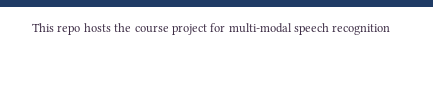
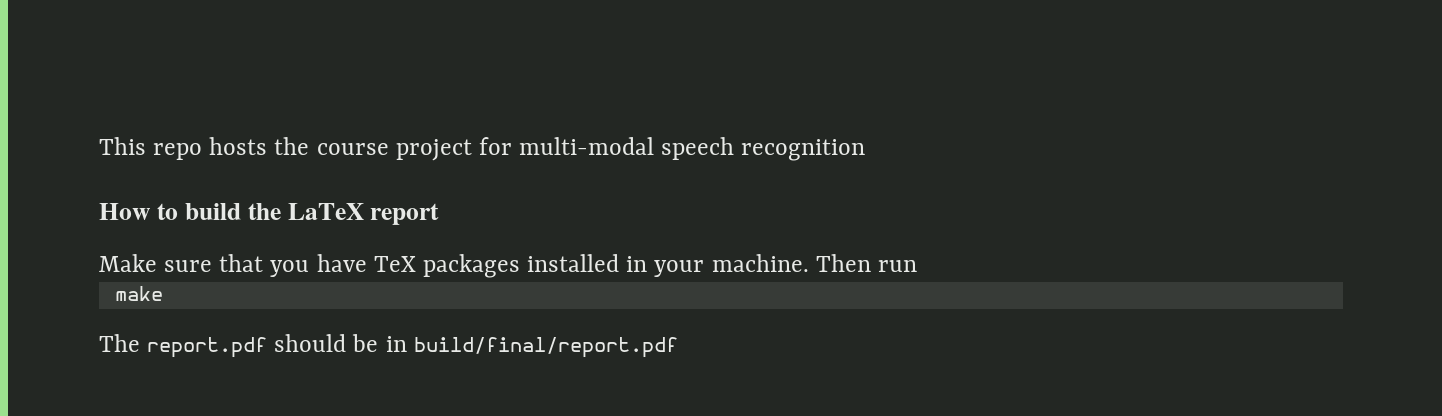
(391, 29) none -> [99,203,440,225] [99,254,917,278] [114,286,163,301] [99,334,678,358] // How to build the LaTeX report // Make sure that you have TeX packages installed in your machine. Then run // make // The report.pdf should be in build/final/report.pdf

